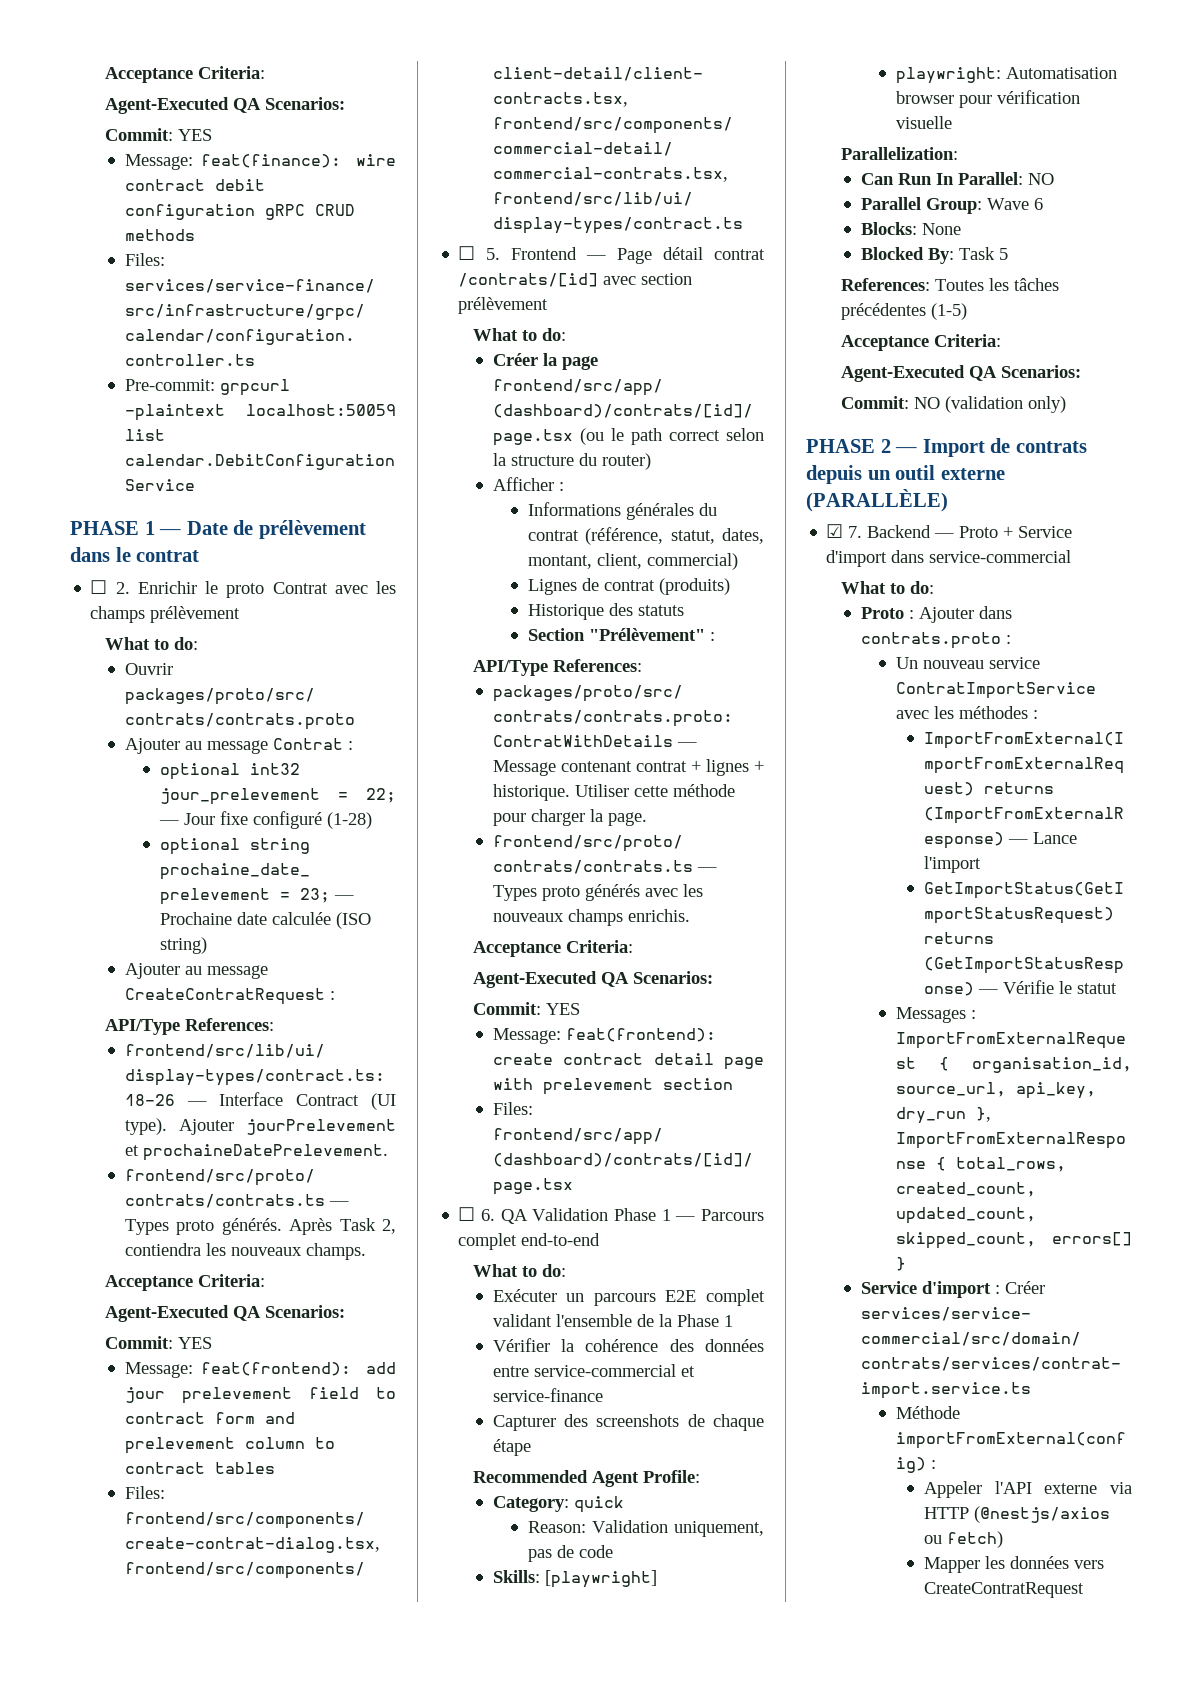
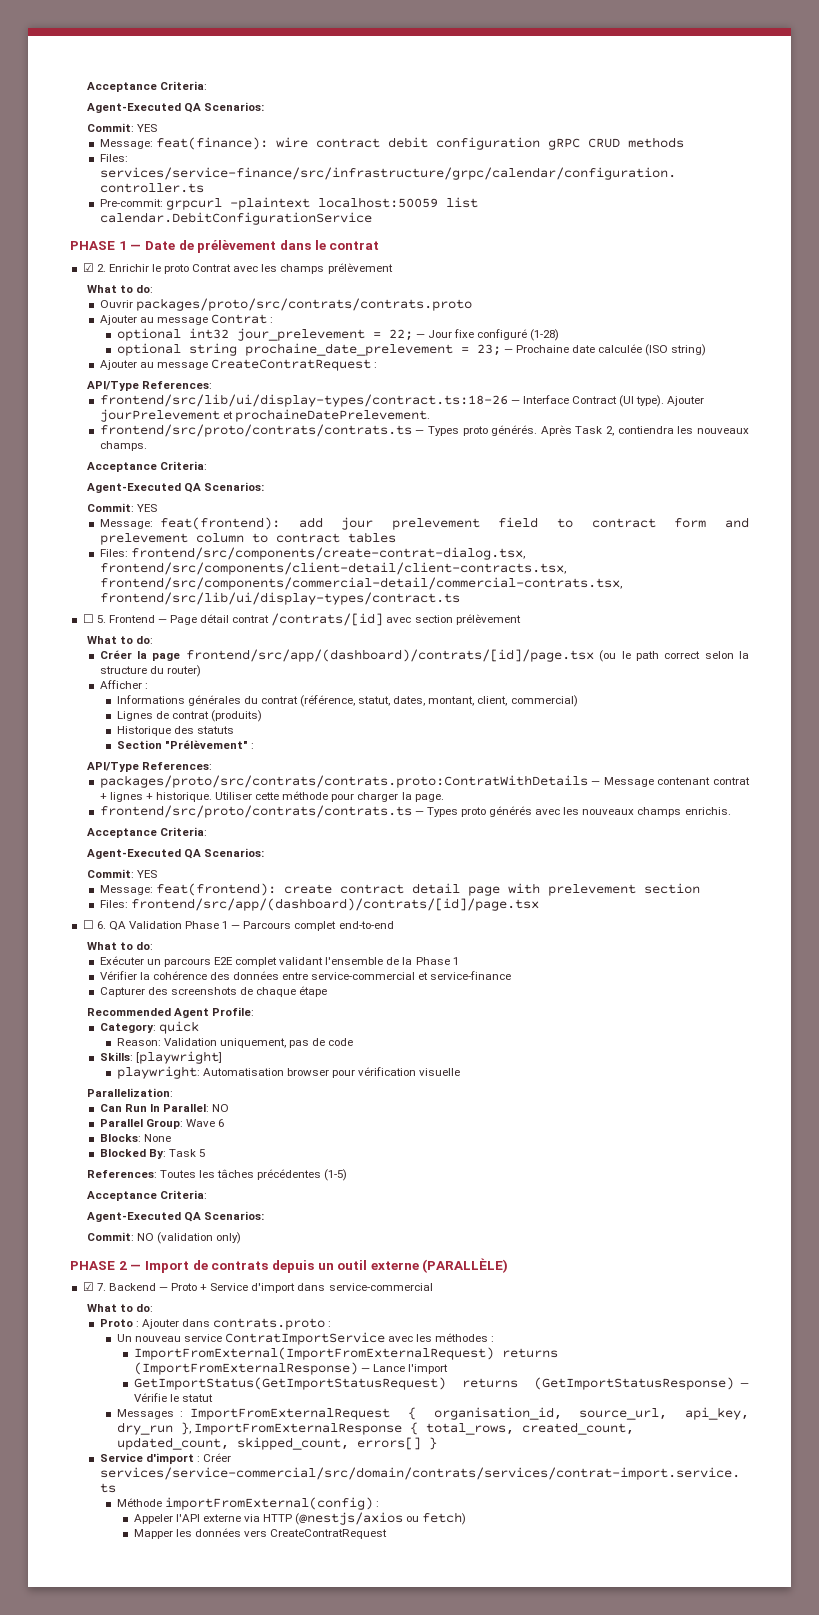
[90,580,108,594] ☐ -> [82,263,94,272] ☑

